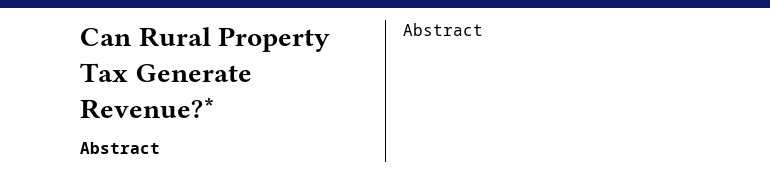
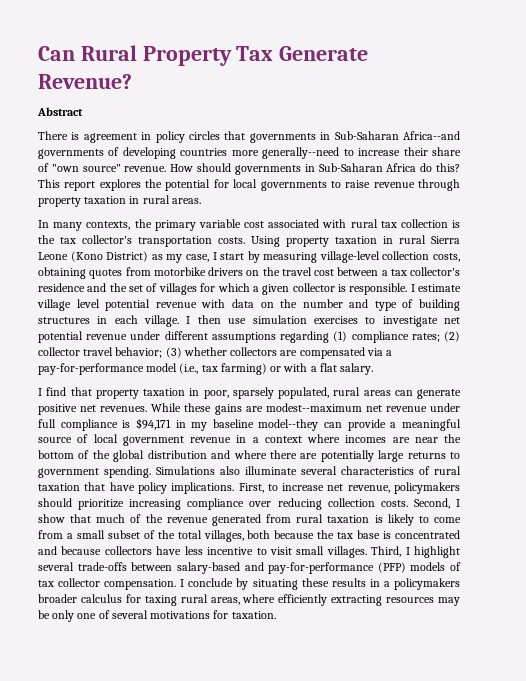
[80,97,215,119] Revenue?* -> [38,74,132,89] Revenue?
[403,23,483,36] Abstract -> [38,131,460,143] [38,147,461,159] [38,163,460,175] [38,179,461,191] [38,195,201,207] [38,219,461,231] [38,235,460,247] [38,251,460,263] [38,267,460,279] [38,283,461,295] [37,299,460,311] [38,315,461,327] [38,331,460,343] [38,347,393,359] [38,363,374,375] [38,387,461,399] [38,403,460,415] [38,418,461,431] [38,434,461,446] [38,450,461,462] [38,466,461,478] [38,482,461,494] [38,498,460,510] [38,514,461,526] [38,530,461,542] [38,546,461,558] [38,562,461,574] [38,578,460,590] [38,594,460,606] [38,610,276,622] There is agreement in policy circles that governments in Sub-Saharan Africa--and governments of developing countries more generally--need to increase their share of "own source" revenue. How should governments in Sub-Saharan Africa do this? This report explores the potential for local governments to raise revenue through property taxation in rural areas. // In many contexts, the primary variable cost associated with rural tax collection is the tax collector's transportation costs. Using property taxation in rural Sierra Leone (Kono District) as my case, I start by measuring village-level collection costs, obtaining quotes from motorbike drivers on the travel cost between a tax collector's residence and the set of villages for which a given collector is responsible. I estimate village level potential revenue with data on the number and type of building structures in each village. I then use simulation exercises to investigate net potential revenue under different assumptions regarding (1) compliance rates; (2) collector travel behavior; (3) whether collectors are compensated via a pay-for-performance model (i.e., tax farming) or with a flat salary. // I find that property taxation in poor, sparsely populated, rural areas can generate positive net revenues. While these gains are modest--maximum net revenue under full compliance is $94,171 in my baseline model--they can provide a meaningful source of local government revenue in a context where incomes are near the bottom of the global distribution and where there are potentially large returns to government spending. Simulations also illuminate several characteristics of rural taxation that have policy implications. First, to increase net revenue, policymakers should prioritize increasing compliance over reducing collection costs. Second, I show that much of the revenue generated from rural taxation is likely to come from a small subset of the total villages, both because the tax base is concentrated and because collectors have less incentive to visit small villages. Third, I highlight several trade-offs between salary-based and pay-for-performance (PFP) models of tax collector compensation. I conclude by situating these results in a policymakers broader calculus for taxing rural areas, where efficiently extracting resources may be only one of several motivations for taxation.

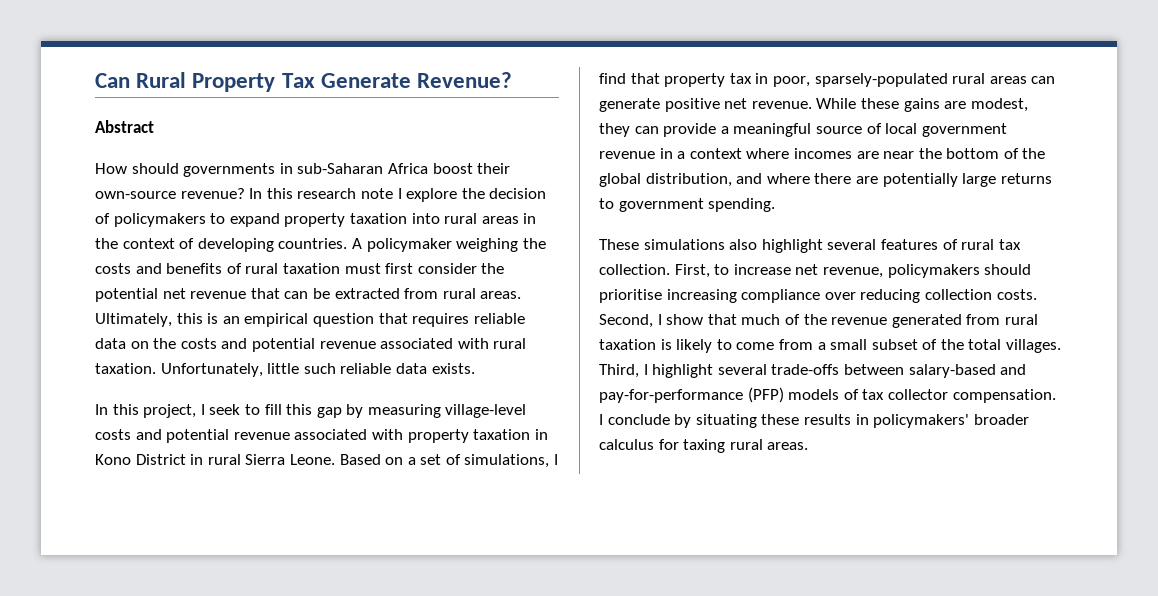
[38,131,460,143] [38,147,461,159] [38,163,460,175] [38,179,461,191] [38,195,201,207] [38,219,461,231] [38,235,460,247] [38,251,460,263] [38,267,460,279] [38,283,461,295] [37,299,460,311] [38,315,461,327] [38,331,460,343] [38,347,393,359] [38,363,374,375] There is agreement in policy circles that governments in Sub-Saharan Africa--and governments of developing countries more generally--need to increase their share of "own source" revenue. How should governments in Sub-Saharan Africa do this? This report explores the potential for local governments to raise revenue through property taxation in rural areas. // In many contexts, the primary variable cost associated with rural tax collection is the tax collector's transportation costs. Using property taxation in rural Sierra Leone (Kono District) as my case, I start by measuring village-level collection costs, obtaining quotes from motorbike drivers on the travel cost between a tax collector's residence and the set of villages for which a given collector is responsible. I estimate village level potential revenue with data on the number and type of building structures in each village. I then use simulation exercises to investigate net potential revenue under different assumptions regarding (1) compliance rates; (2) collector travel behavior; (3) whether collectors are compensated via a pay-for-performance model (i.e., tax farming) or with a flat salary. // -> [95,163,511,177] [95,188,547,202] [95,213,537,227] [95,238,546,252] [95,263,505,274] [95,288,522,302] [95,313,525,327] [95,338,527,352] [95,363,475,377] [95,404,527,418] [95,429,548,443] [95,454,550,468] How should governments in sub-Saharan Africa boost their own-source revenue? In this research note I explore the decision of policymakers to expand property taxation into rural areas in the context of developing countries. A policymaker weighing the costs and benefits of rural taxation must first consider the potential net revenue that can be extracted from rural areas. Ultimately, this is an empirical question that requires reliable data on the costs and potential revenue associated with rural taxation. Unfortunately, little such reliable data exists. // In this project, I seek to fill this gap by measuring village-level costs and potential revenue associated with property taxation in Kono District in rural Sierra Leone. Based on a set of simulations,
[143,388,185,396] taxation -> [729,73,752,84] tax
[232,387,329,399] sparsely populated, -> [814,73,948,87] sparsely-populated
[100,406,148,412] revenues. -> [751,101,812,109] revenue.
[265,403,460,412] [38,418,319,431] modest--maximum net revenue under full compliance is $94,171 in my baseline model--they -> [970,98,1028,112] [599,123,630,137] modest, they
[147,450,207,459] distribution -> [645,173,732,187] distribution,
[156,466,461,475] [38,482,235,494] Simulations also illuminate several characteristics of rural taxation that have policy implications. -> [599,239,1021,253] [599,264,670,275] // These simulations also highlight several features of rural tax collection.
[78,499,125,510] prioritize -> [599,289,662,303] prioritise
[203,530,461,542] [38,546,325,555] villages, both because the tax base is concentrated and because collectors have less incentive to visit small -> (1002, 344) none
[383,578,460,590] a policymakers -> [873,414,970,428] policymakers'
[210,594,460,606] [38,610,276,622] areas, where efficiently extracting resources may be only one of several motivations for taxation. -> [767,442,809,450] areas.

